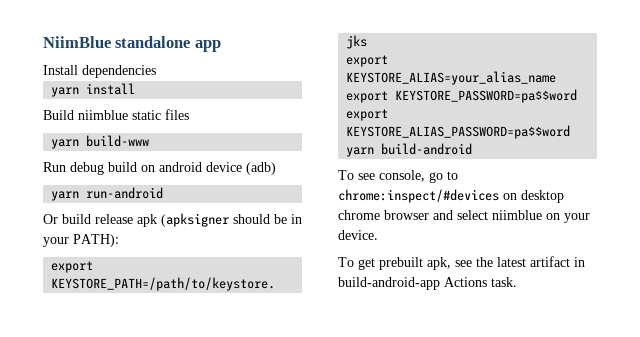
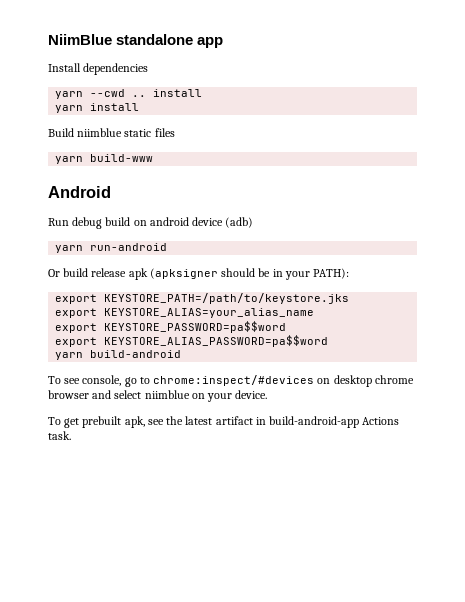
(156, 71) none -> [55,89,203,99] // yarn --cwd .. install
(150, 141) none -> [48,186,111,198] // Android

